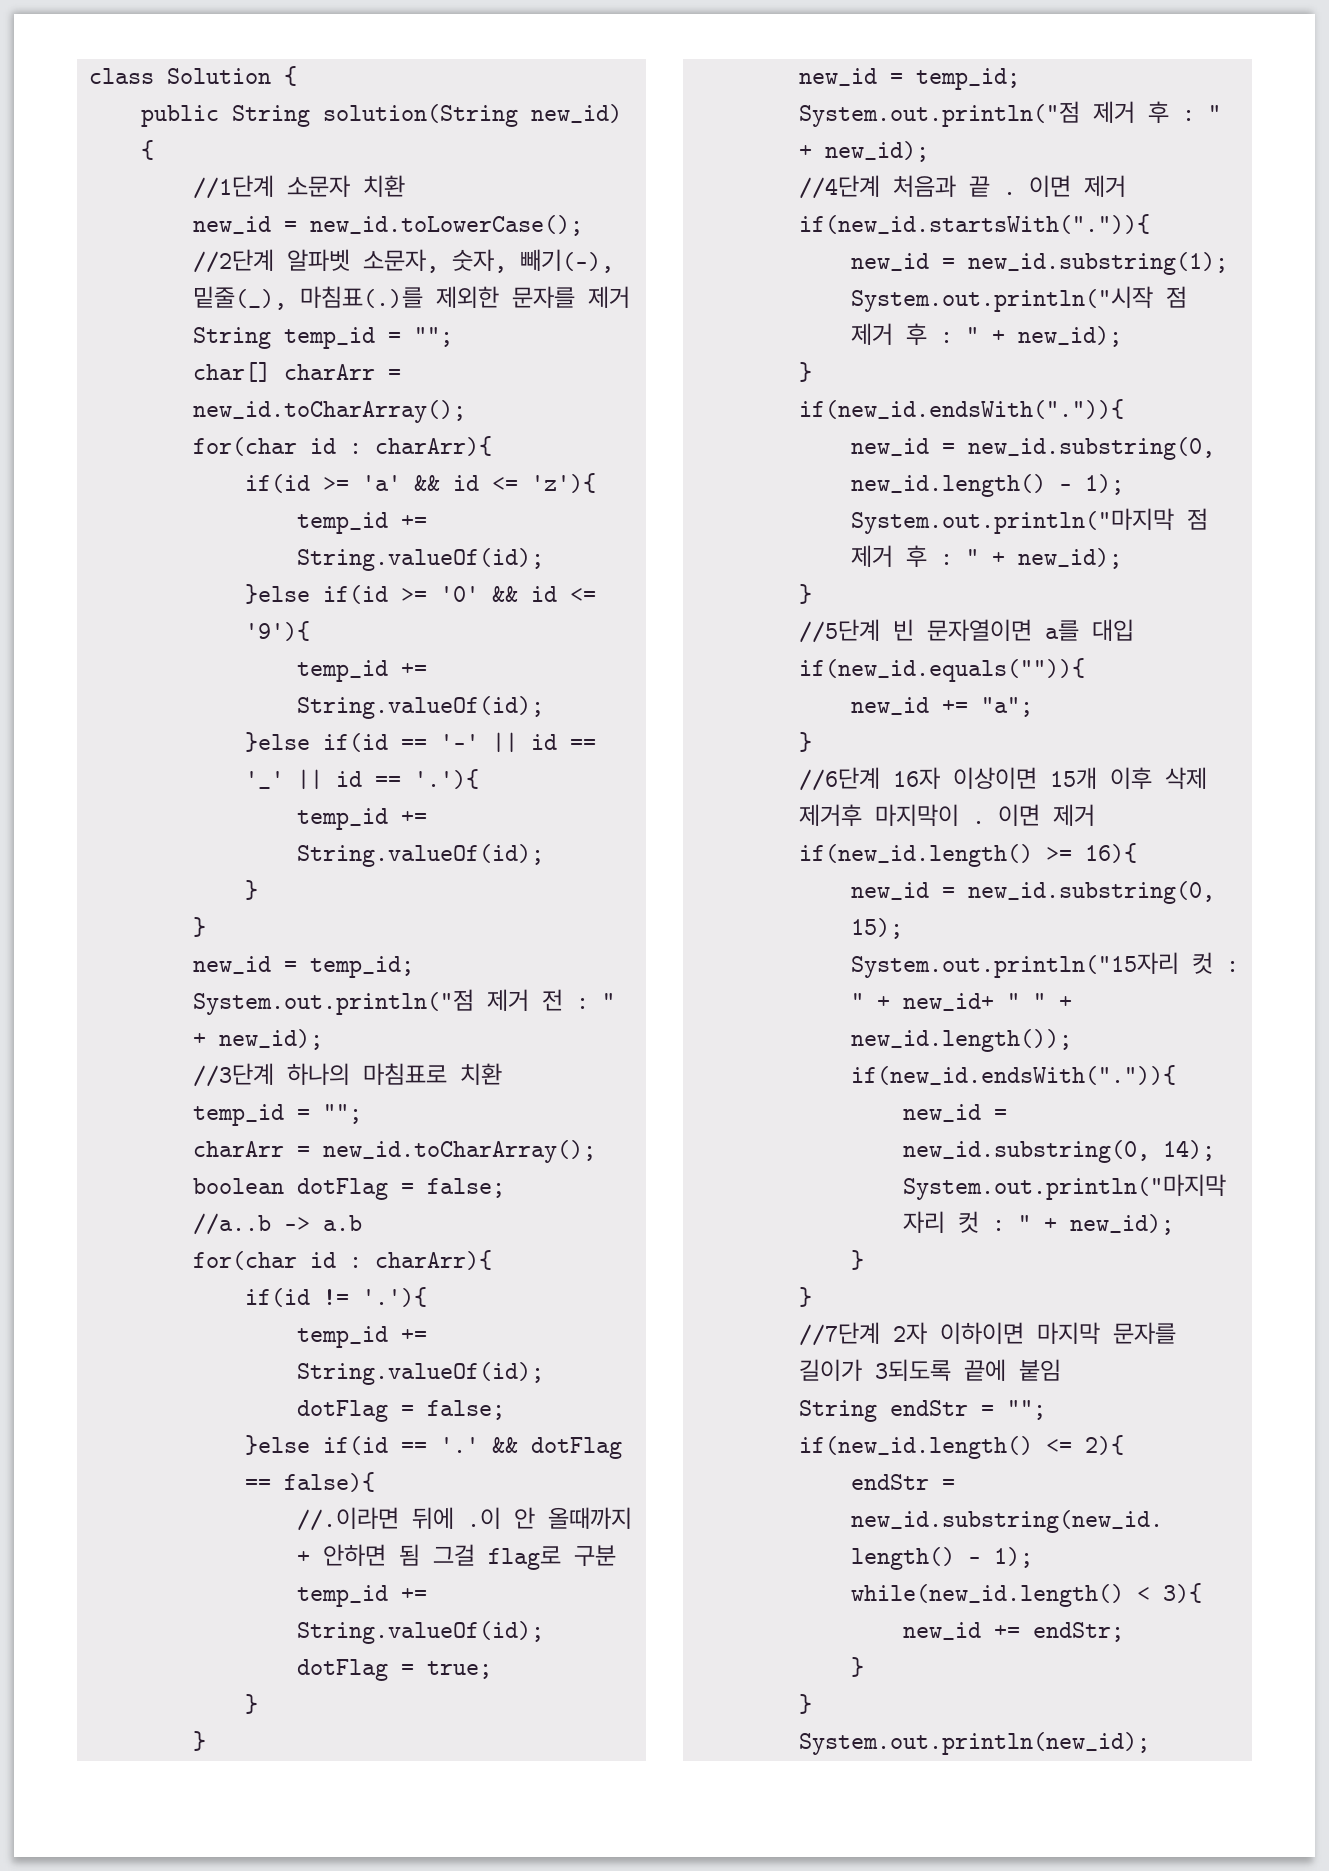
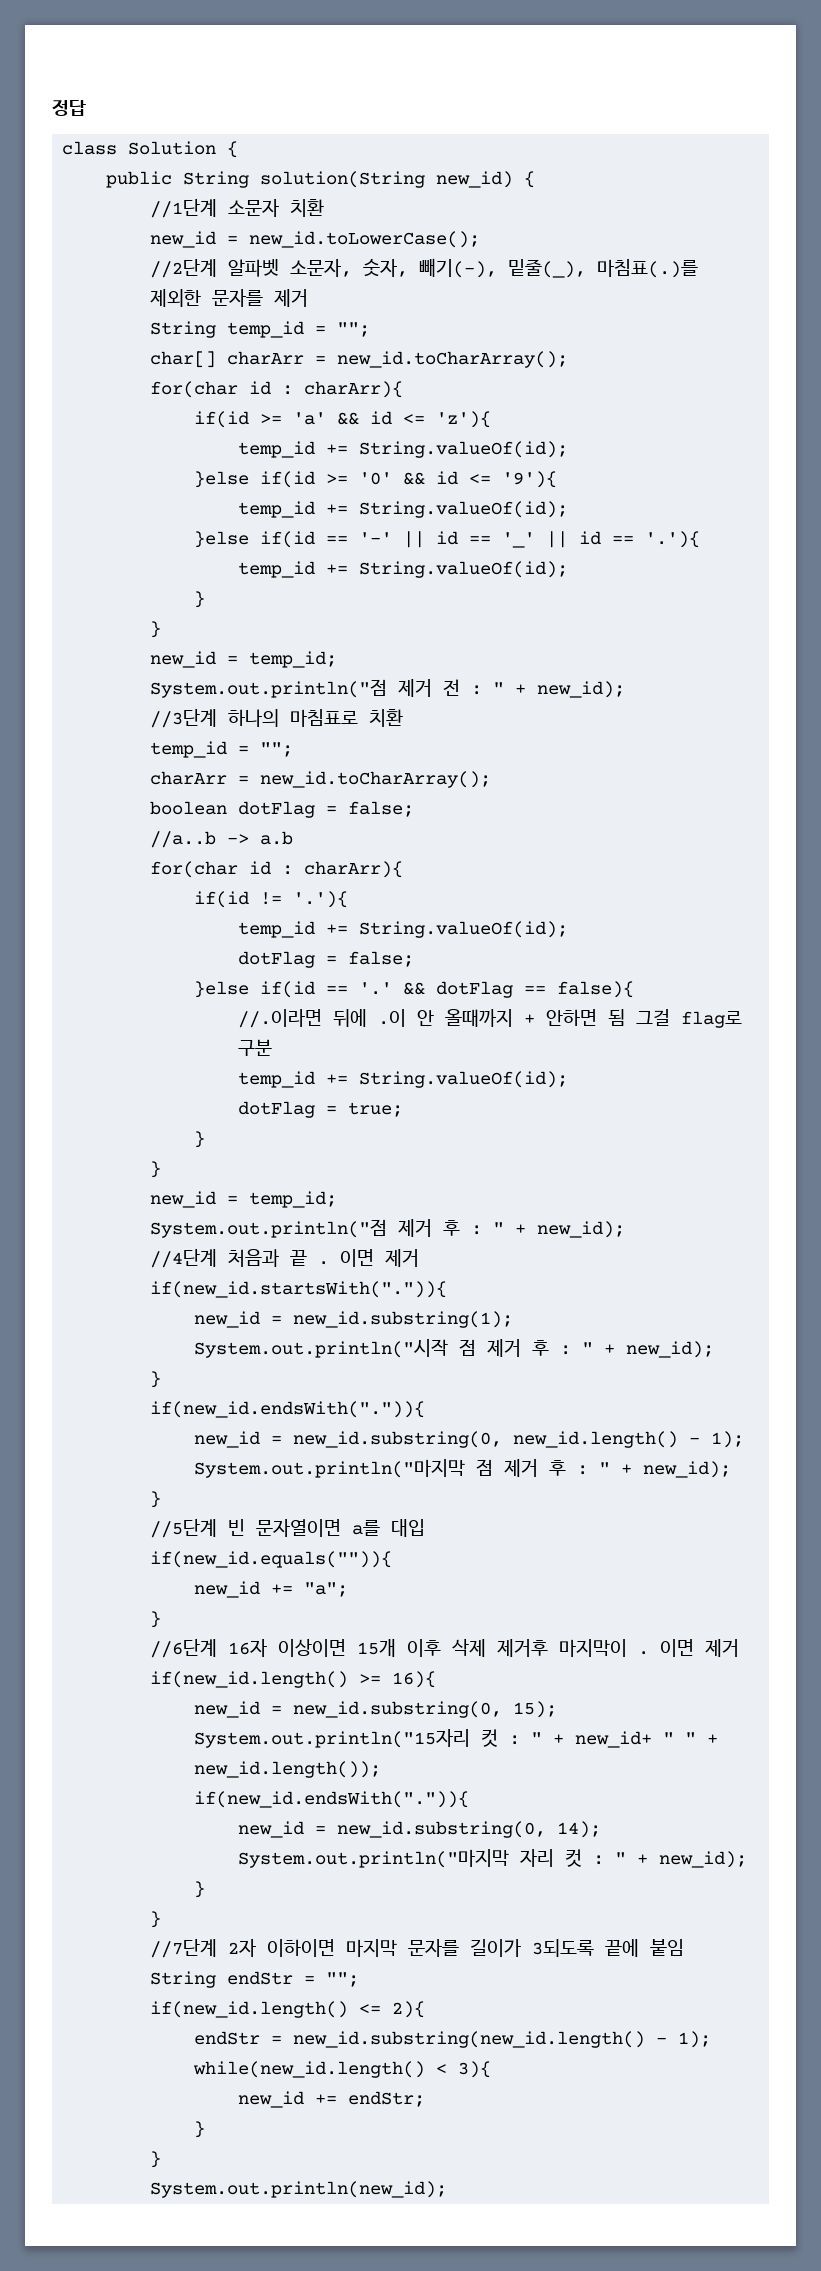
(89, 76) none -> [52,100,86,116] 정답 //

